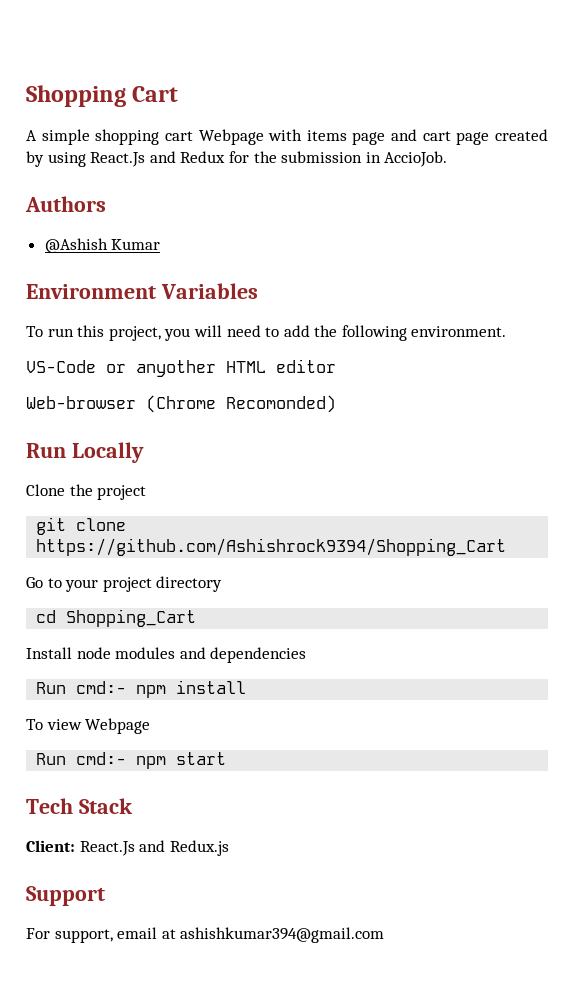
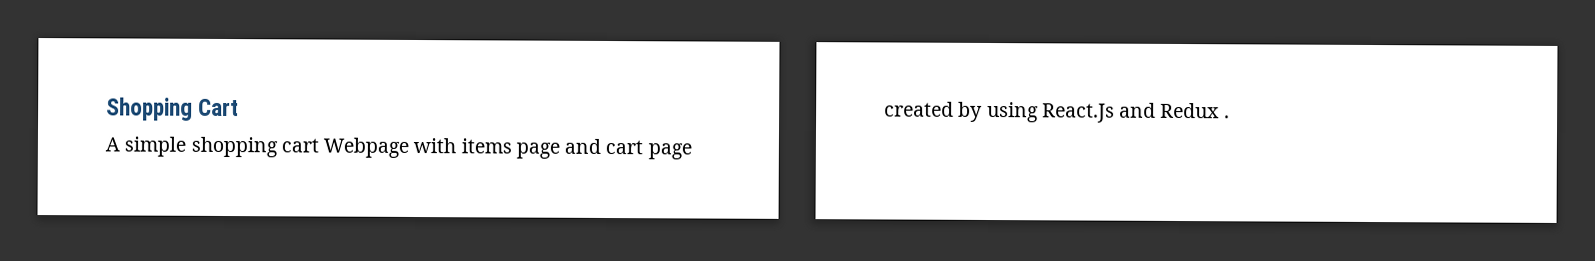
[228,151,448,167] [25,196,106,212] [44,238,161,253] [26,283,258,299] [26,325,507,341] [26,359,336,377] [26,395,336,413] [26,442,144,463] [26,484,147,500] [36,517,127,535] [36,538,507,556] [26,576,223,592] [36,609,197,627] [26,647,307,663] [36,680,247,698] [26,718,151,734] [36,752,227,769] [26,798,133,814] [26,840,229,856] [26,886,105,906] [26,927,385,943] for the submission in AccioJob. // Authors // @Ashish Kumar // Environment Variables // To run this project, you will need to add the following environment. // VS-Code or anyother HTML editor // Web-browser (Chrome Recomonded) // Run Locally // Clone the project // git clone https://github.com/Ashishrock9394/Shopping_Cart // Go to your project directory // cd Shopping_Cart // Install node modules and dependencies // Run cmd:- npm install // To view Webpage // Run cmd:- npm start // Tech Stack // Client: React.Js and Redux.js // Support // For support, email at ashishkumar394@gmail.com -> [1223,115,1230,119] .

